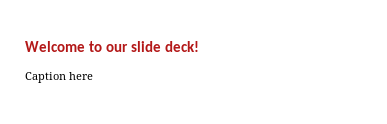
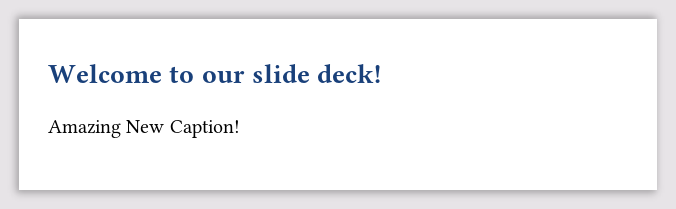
[25,72,93,83] Caption here -> [48,120,240,138] Amazing New Caption!

